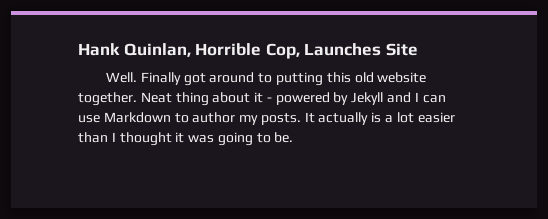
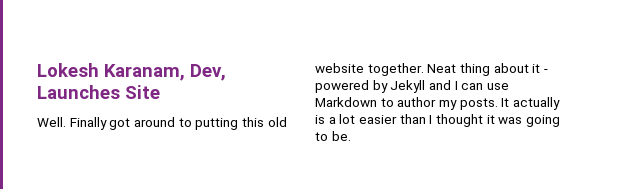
[78,43,300,59] Hank Quinlan, Horrible Cop, -> [37,63,226,81] Lokesh Karanam, Dev,

